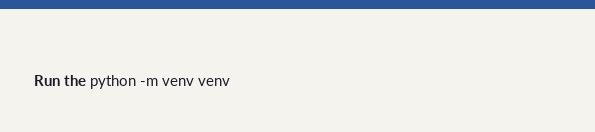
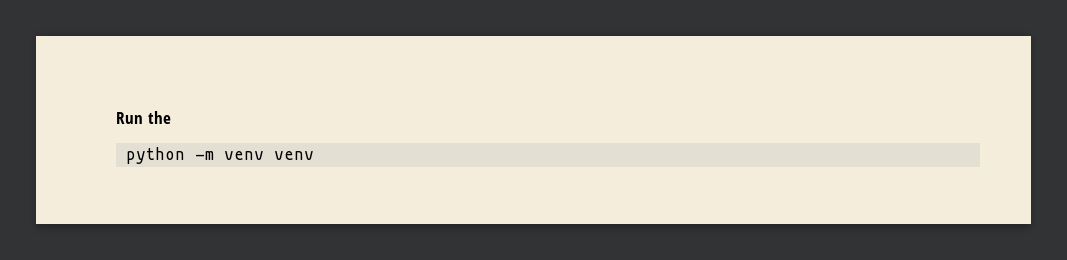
(86, 80) none -> (171, 117) //

